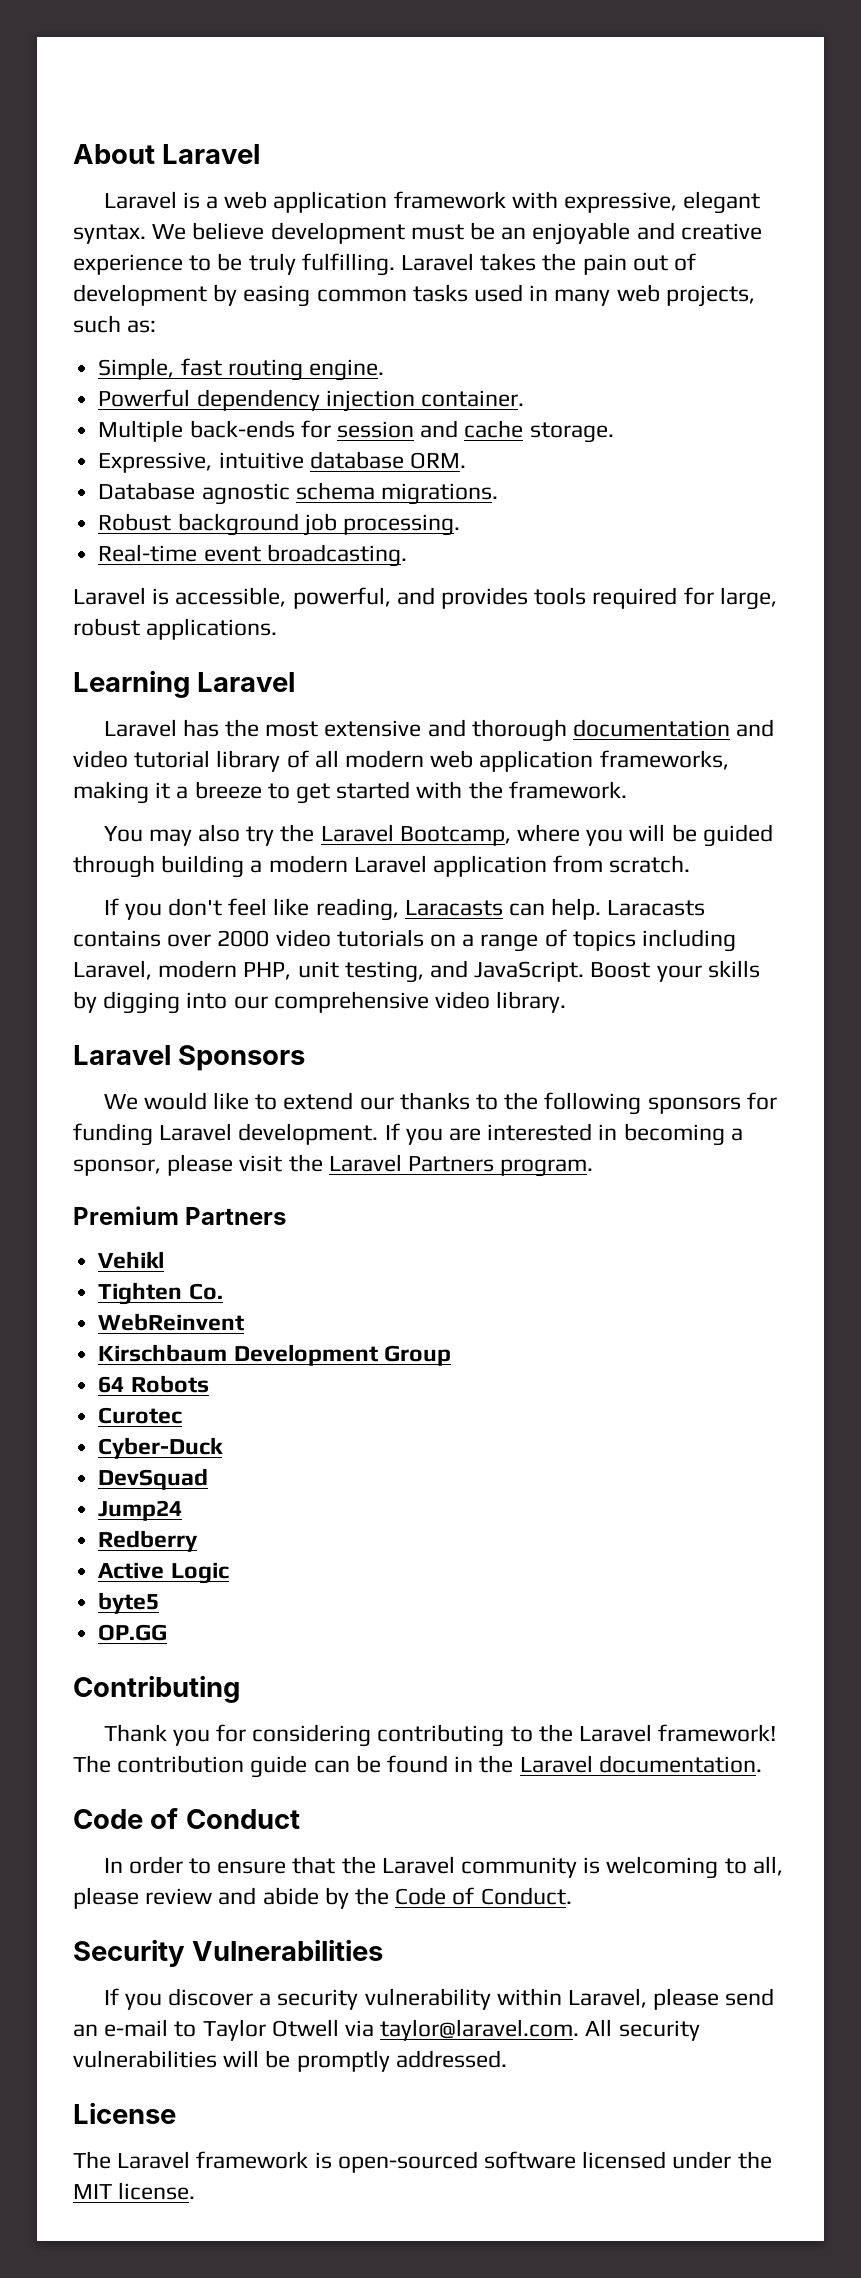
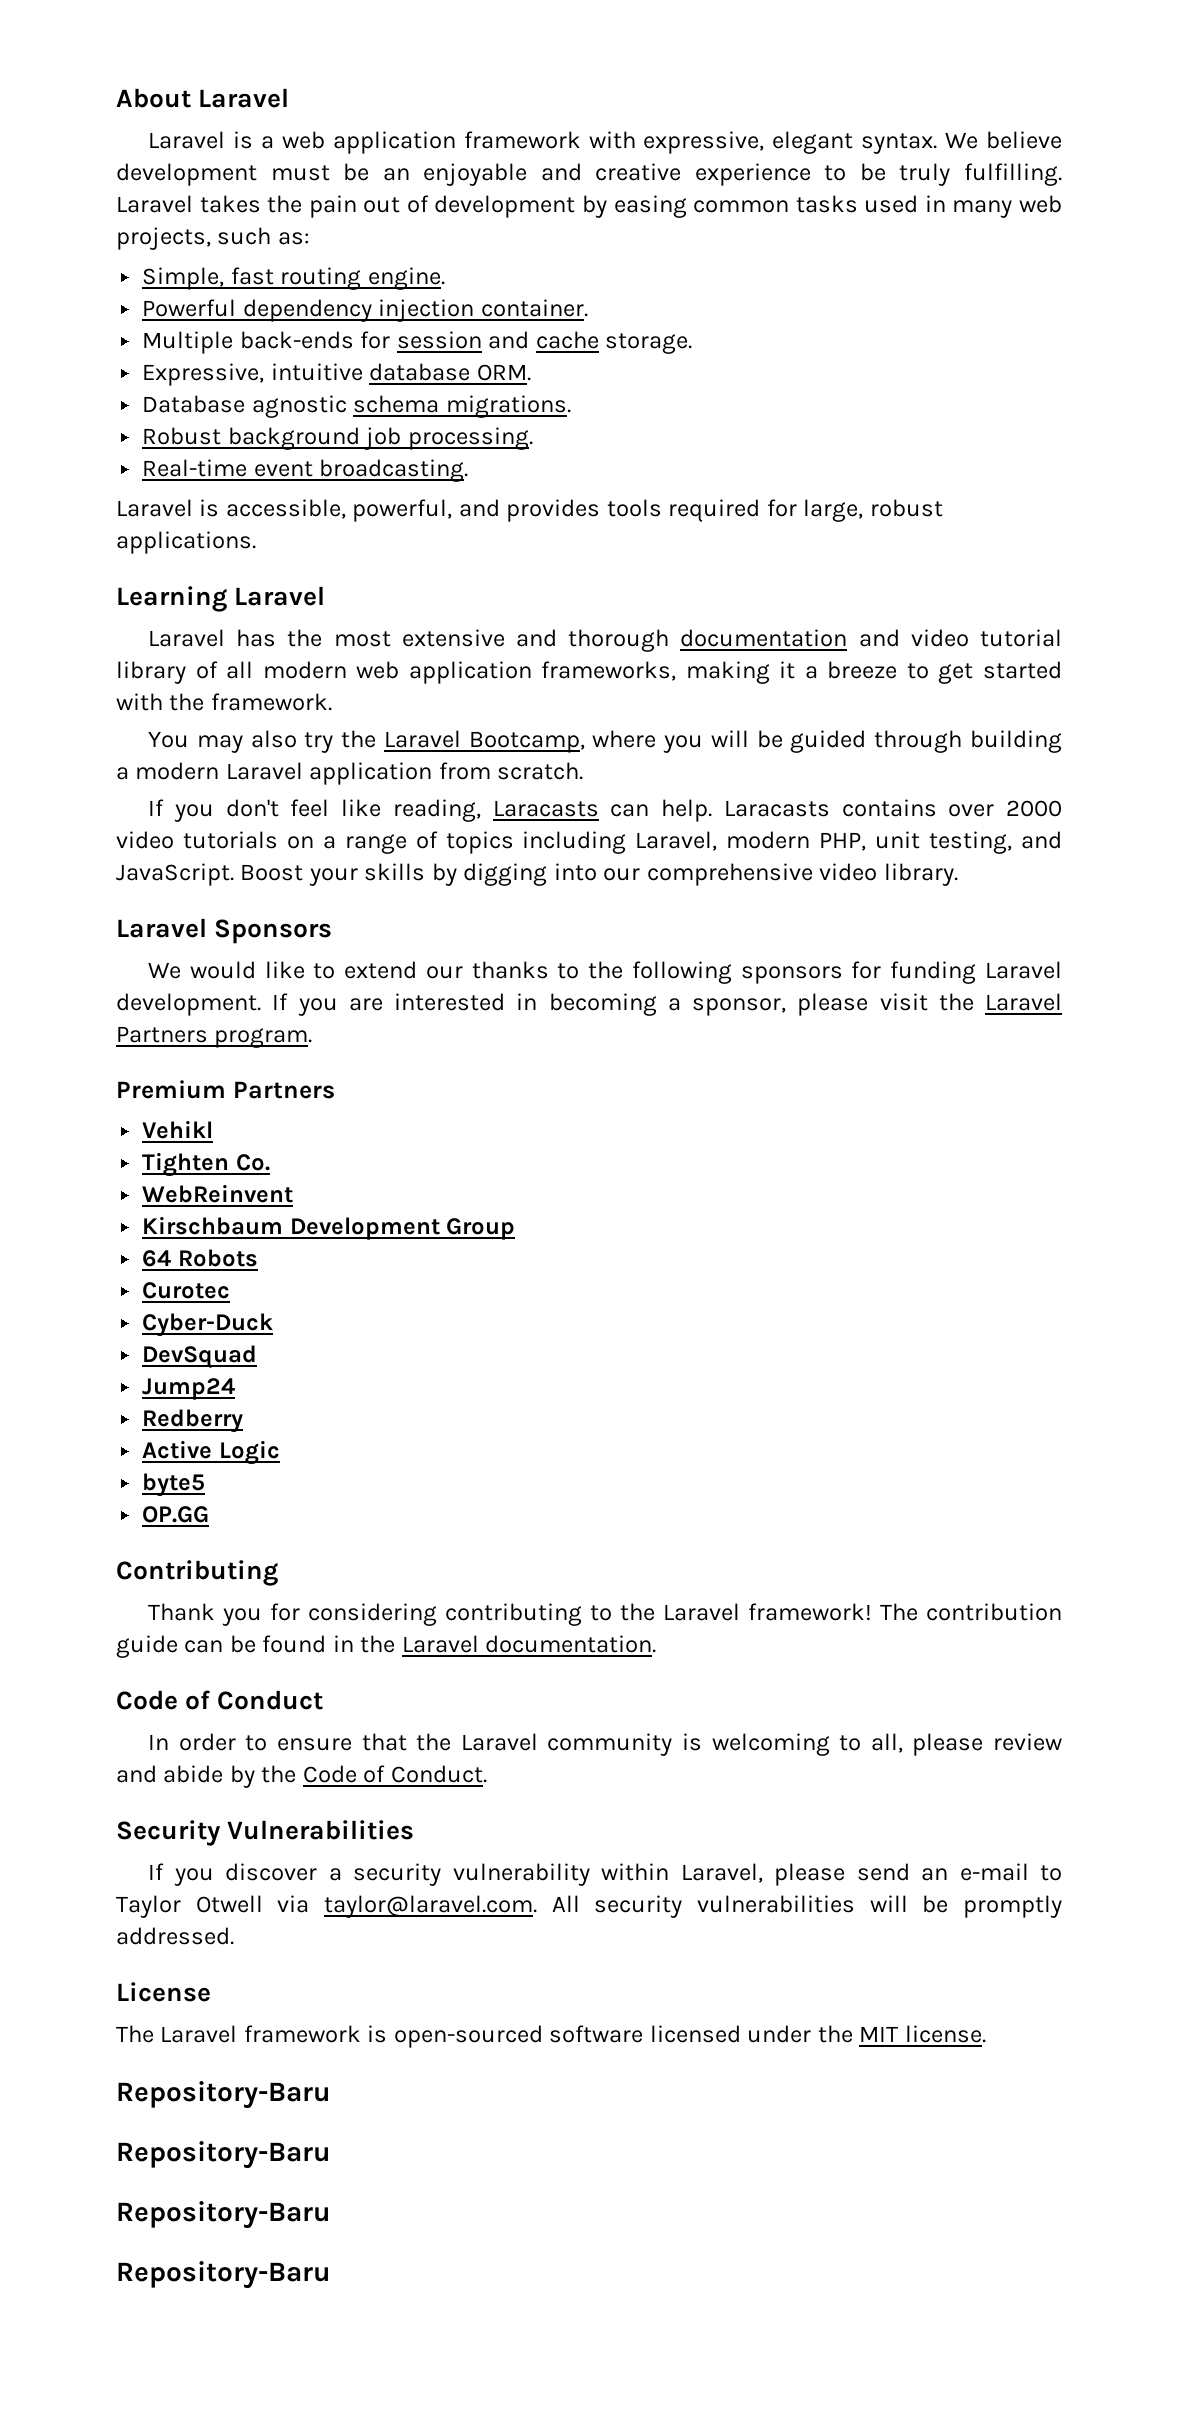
(196, 2191) none -> [116,2081,331,2109] [116,2141,331,2169] [116,2201,331,2229] [116,2261,331,2289] // Repository-Baru // Repository-Baru // Repository-Baru // Repository-Baru

